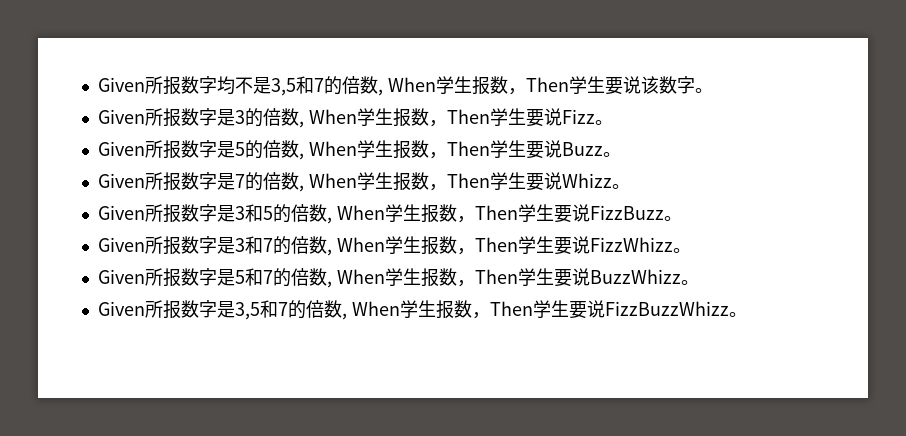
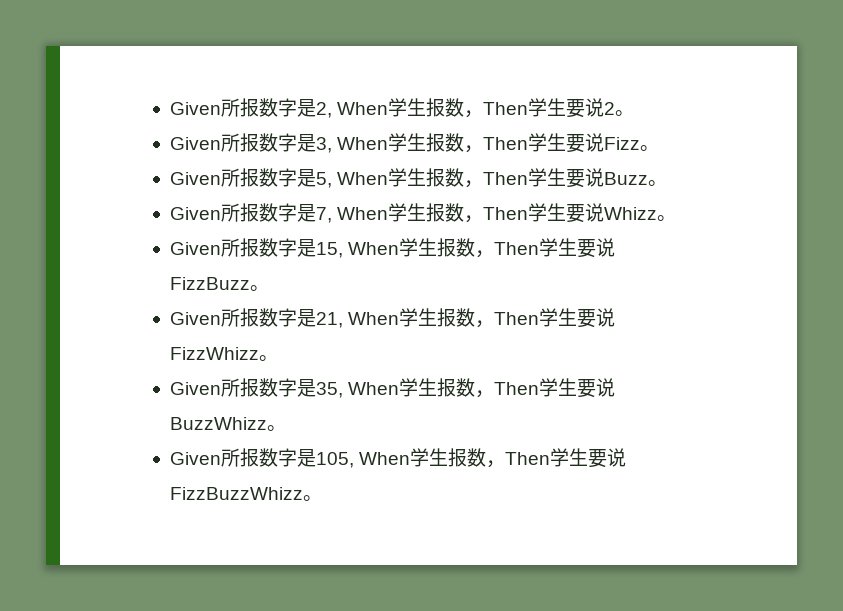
[97,76,713,96] [97,108,304,128] Given所报数字均不是3,5和7的倍数, When学生报数，Then学生要说该数字。 // Given所报数字是3的倍数, -> [169,98,635,118] [169,133,332,153] Given所报数字是2, When学生报数，Then学生要说2。 // Given所报数字是3,
[234,140,304,160] 5的倍数, -> [315,172,332,188] 5,
[234,172,304,192] 7的倍数, -> [315,207,332,223] 7,
[234,204,332,224] 3和5的倍数, -> [315,242,343,258] 15,
[234,236,332,256] 3和7的倍数, -> [315,312,343,328] 21,
[234,268,332,288] 5和7的倍数, -> [315,382,343,398] 35,
[234,300,347,320] 3,5和7的倍数, -> [315,452,354,468] 105,

